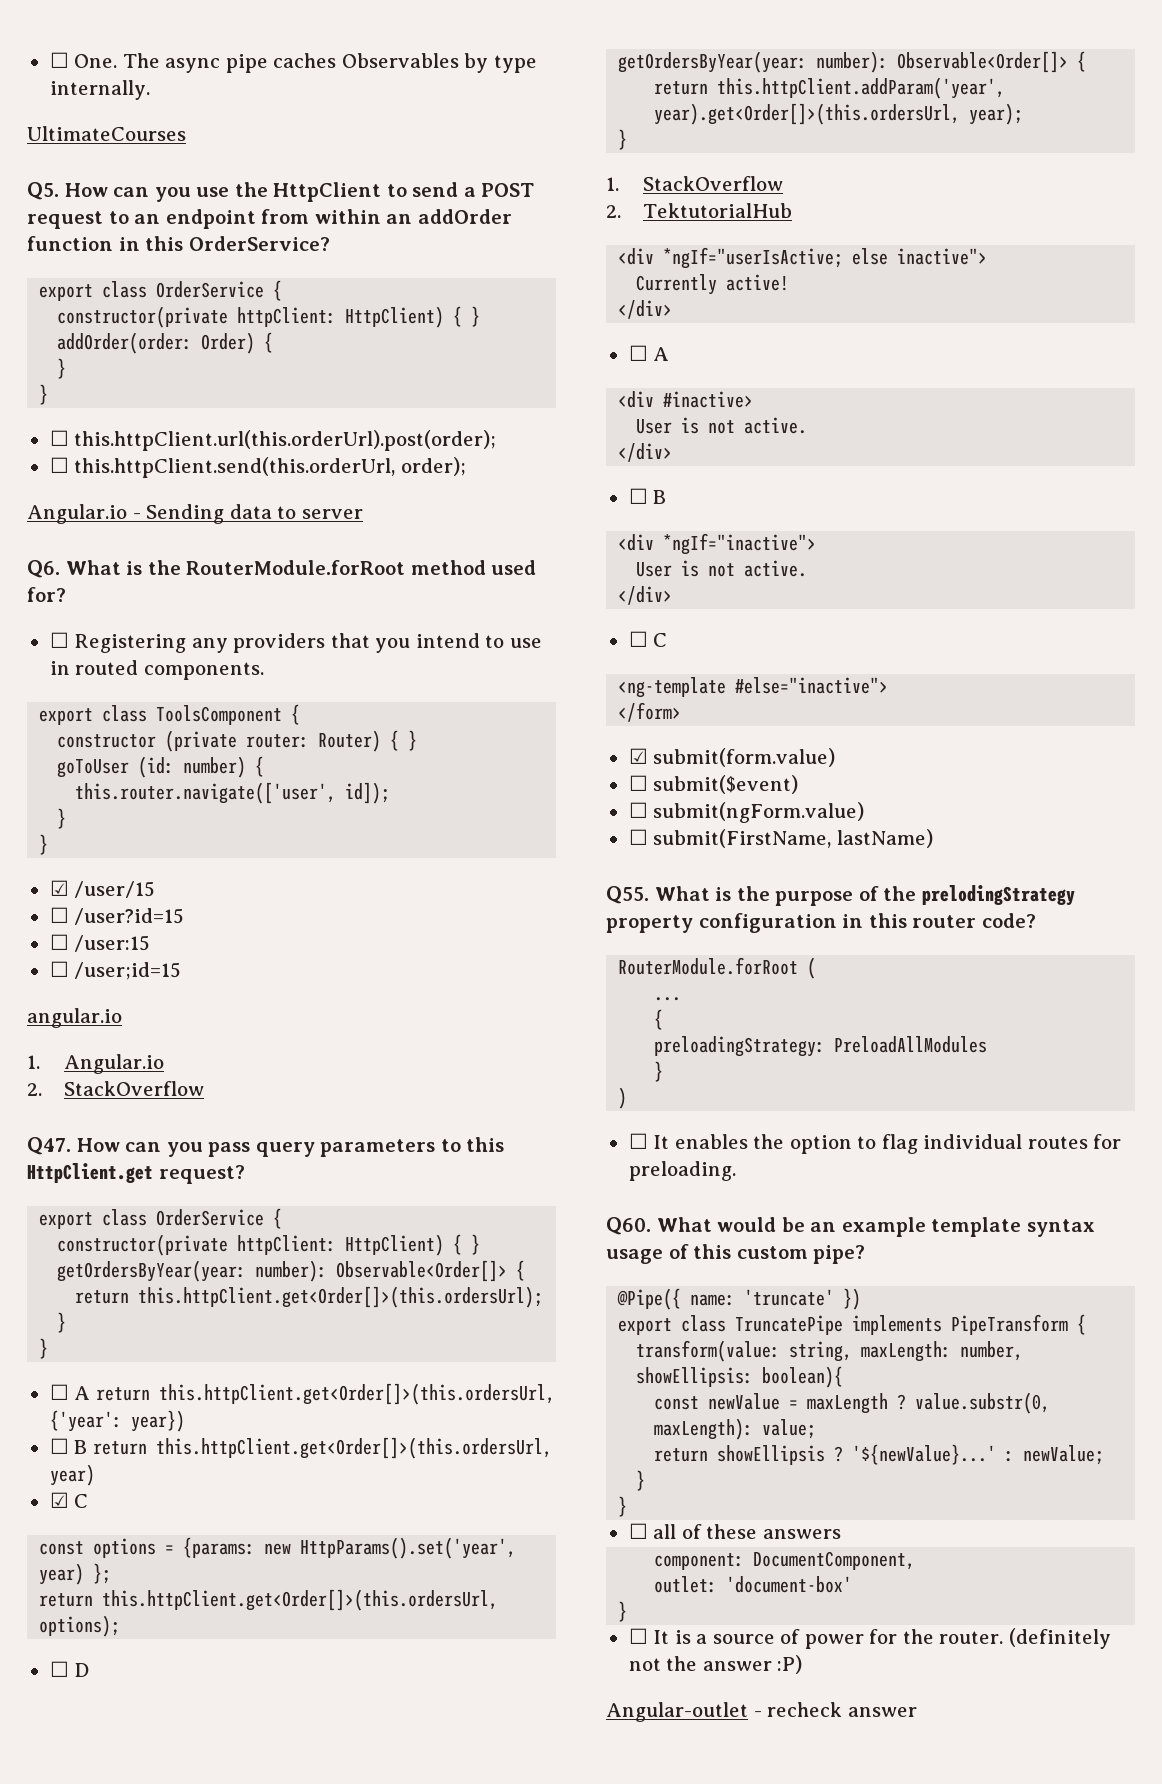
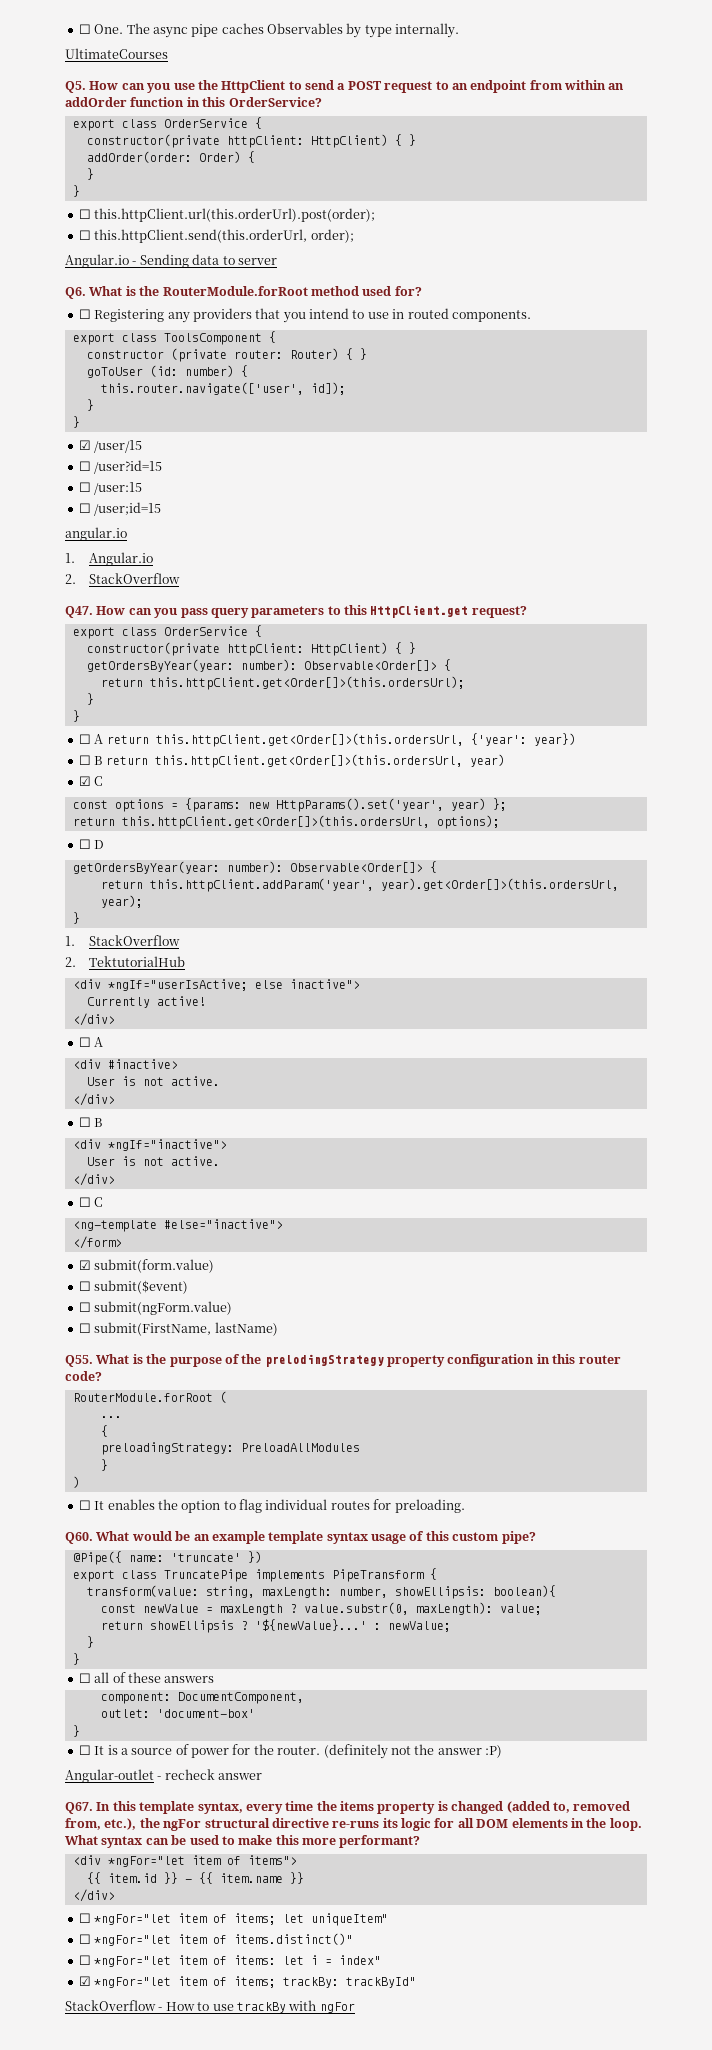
(917, 1712) none -> [65,1801,631,1814] [65,1818,642,1831] [65,1835,421,1848] [72,1855,297,1867] [86,1872,304,1884] [72,1889,115,1902] [78,1913,389,1926] [78,1933,354,1946] [78,1955,382,1967] [78,1976,417,1988] [65,2000,355,2013] // Q67. In this template syntax, every time the items property is changed (added to, removed from, etc.), the ngFor structural directive re-runs its logic for all DOM elements in the loop. What syntax can be used to make this more performant? // <div *ngFor="let item of items"> // {{ item.id }} - {{ item.name }} // </div> // ☐ *ngFor="let item of items; let uniqueItem" // ☐ *ngFor="let item of items.distinct()" // ☐ *ngFor="let item of items: let i = index" // ☑ *ngFor="let item of items; trackBy: trackById" // StackOverflow - How to use trackBy with ngFor

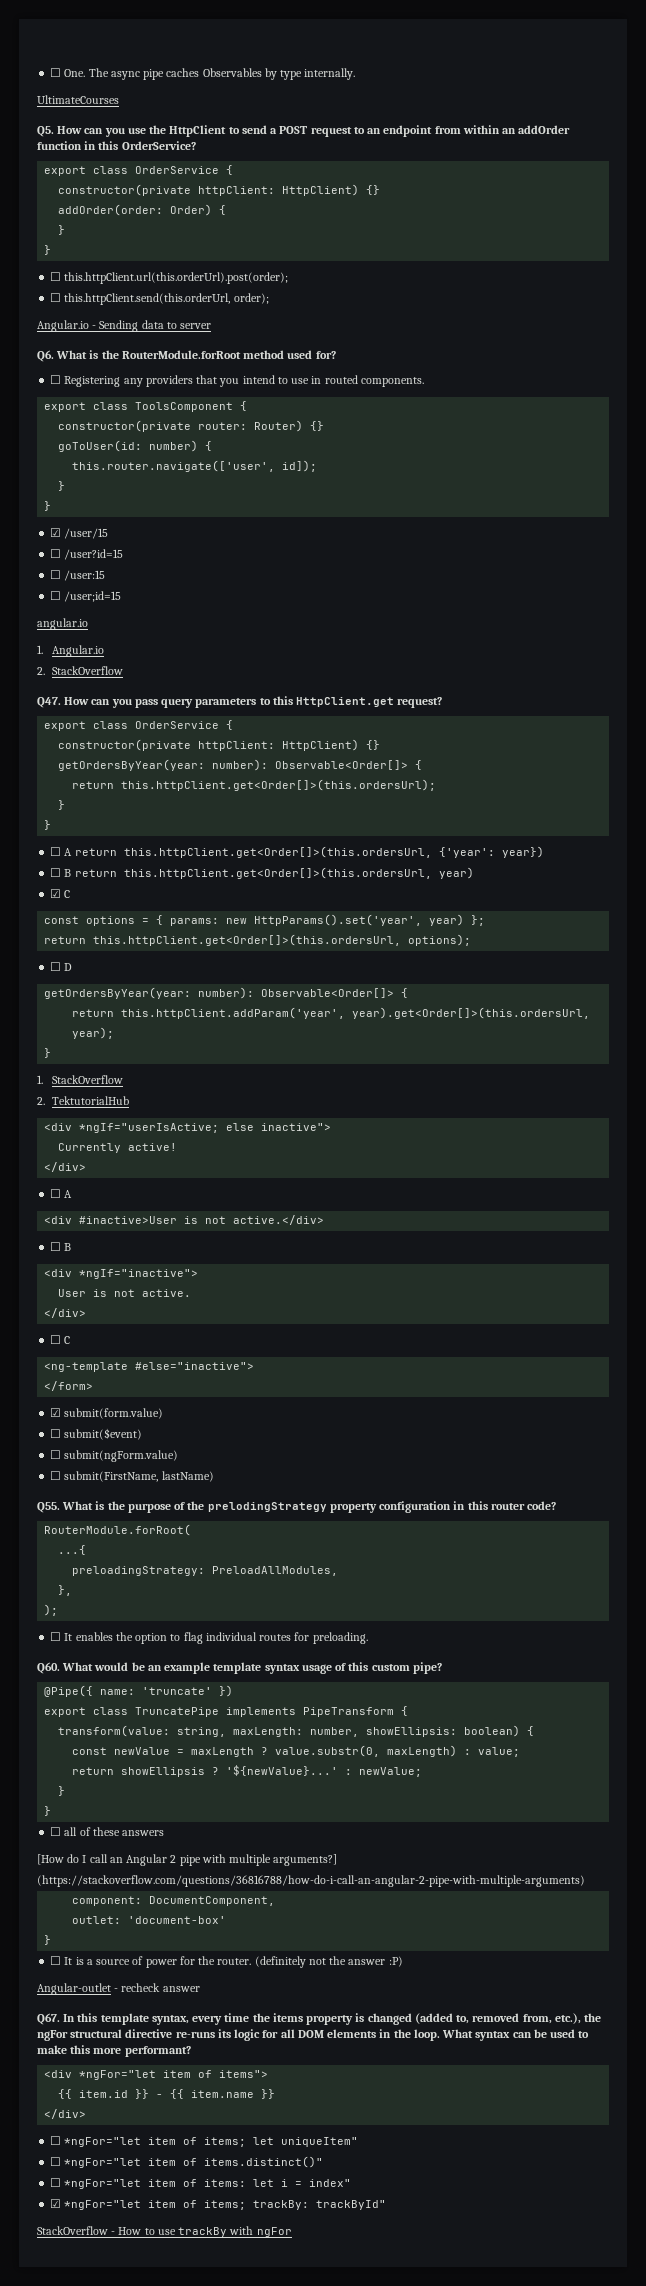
[394,134,416,146] { } -> [366,185,381,195] {}
[86,348,367,362] [86,365,178,378] constructor (private router: Router) { } // goToUser (id: -> [58,420,325,432] [58,440,143,452] constructor(private router: Router) {} // goToUser(id:
[394,642,416,654] { } -> [366,740,381,750] {}
[184,798,241,812] {params: -> [156,915,220,926] { params:
[107,1059,178,1069] [86,1076,220,1086] [72,1093,115,1106] #inactive> // User is not active. // </div> -> [79,1215,325,1225] #inactive>User is not active.</div>
[72,1391,227,1403] [100,1416,122,1418] [100,1425,108,1437] [100,1442,360,1455] [100,1459,108,1471] [72,1476,80,1488] RouterModule.forRoot ( // ... // { // preloadingStrategy: PreloadAllModules // } // ) -> [44,1524,192,1536] [58,1545,87,1555] [72,1566,339,1576] [58,1585,73,1596] [44,1604,59,1616] RouterModule.forRoot( // ...{ // preloadingStrategy: PreloadAllModules, // }, // );
[492,1585,556,1597] boolean){ -> [464,1725,535,1737] boolean) {
[415,1602,493,1615] maxLength): -> [387,1745,472,1757] maxLength) :
(215, 1679) none -> [37,1854,338,1866] [37,1875,585,1887] // [How do I call an Angular 2 pipe with multiple arguments?] (https://stackoverflow.com/questions/36816788/how-do-i-call-an-angular-2-pipe-with-multiple-arguments)

